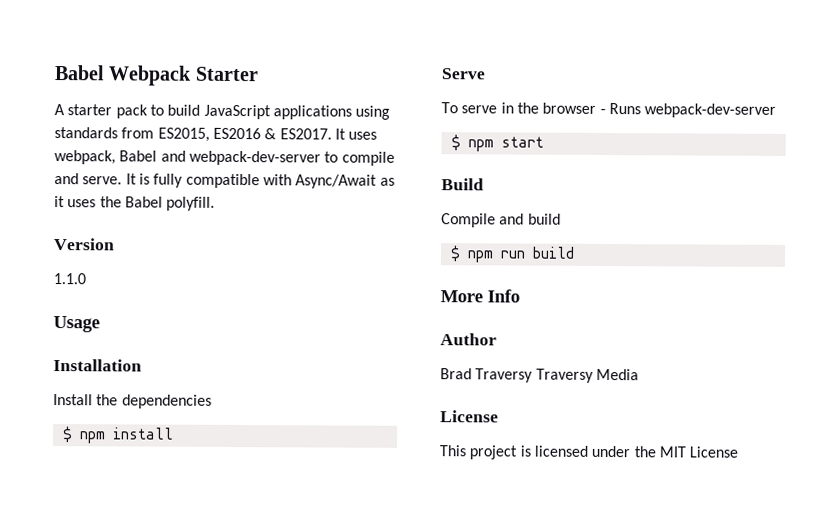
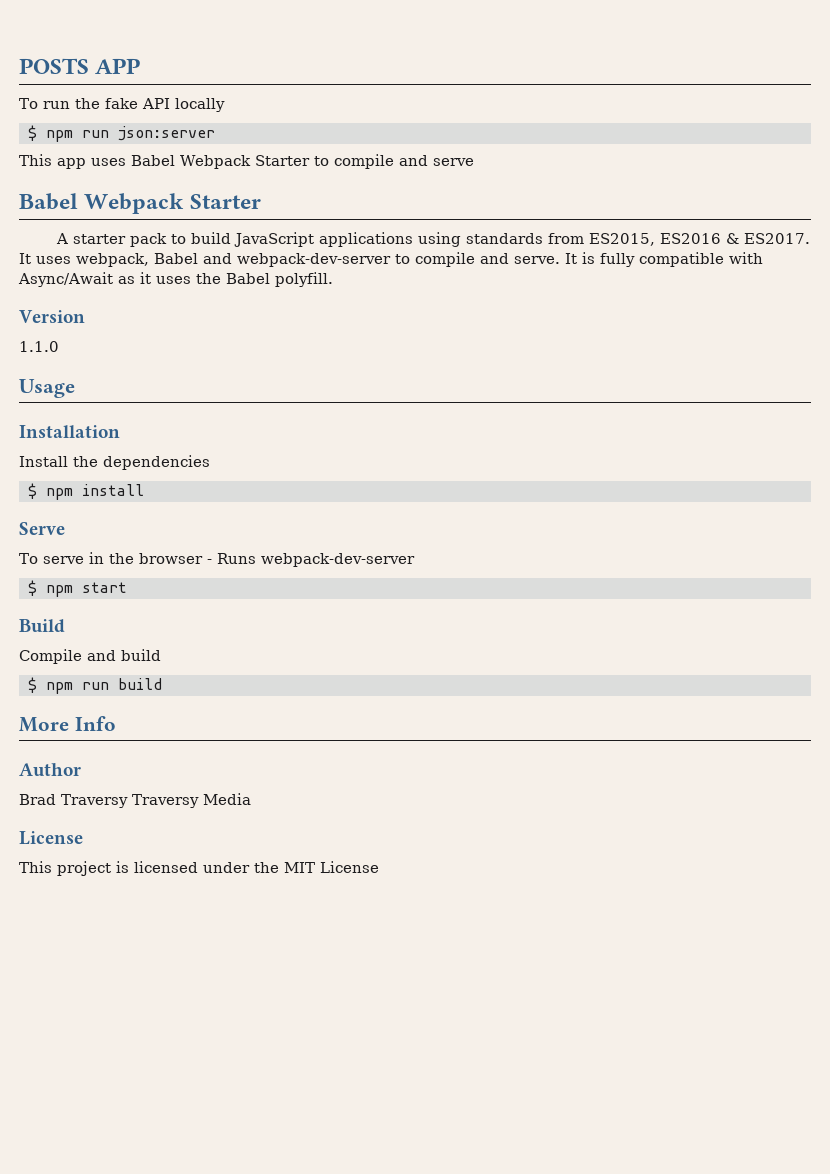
(54, 73) none -> [19,58,141,74] [19,98,225,112] [28,125,215,142] [19,154,474,169] POSTS APP // To run the fake API locally // $ npm run json:server // This app uses Babel Webpack Starter to compile and serve //

